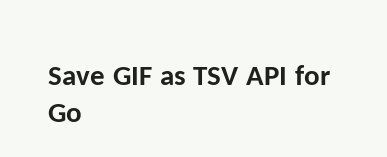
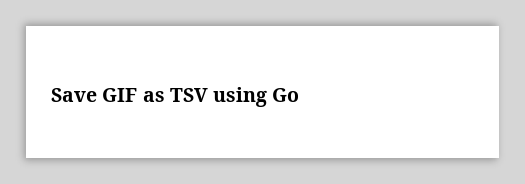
[246,65,331,85] API for -> [213,87,268,107] using

